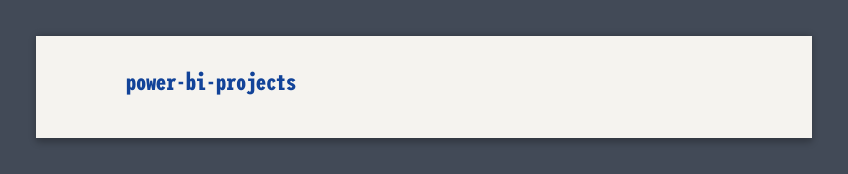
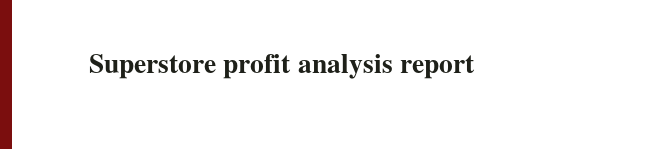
[126,71,296,95] power-bi-projects -> [89,54,476,79] Superstore profit analysis report

